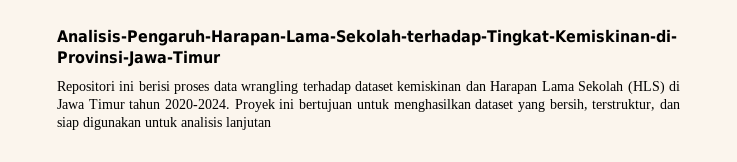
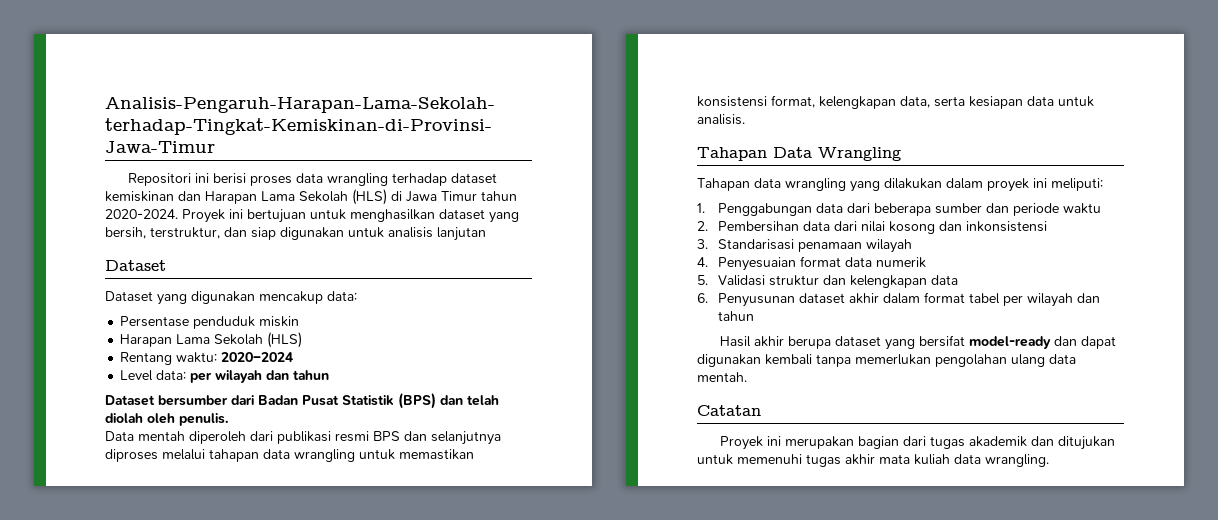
(271, 123) none -> [105,260,166,271] [105,291,357,305] [120,316,300,329] [120,332,303,348] [120,352,294,365] [120,370,330,383] [105,393,499,409] [105,413,229,426] [105,431,501,445] [105,449,474,462] [697,95,1094,109] [697,114,745,125] [697,147,901,161] [697,178,1103,192] [697,203,1102,216] [697,221,1048,234] [697,239,913,253] [697,256,927,271] [697,275,959,288] [697,292,1101,307] [718,311,755,321] [719,335,1116,350] [697,354,1076,367] [697,372,747,382] [697,405,761,416] [719,436,1115,450] [697,454,1049,467] // Dataset // Dataset yang digunakan mencakup data: // Persentase penduduk miskin // Harapan Lama Sekolah (HLS) // Rentang waktu: 2020–2024 // Level data: per wilayah dan tahun // Dataset bersumber dari Badan Pusat Statistik (BPS) dan telah diolah oleh penulis. // Data mentah diperoleh dari publikasi resmi BPS dan selanjutnya diproses melalui tahapan data wrangling untuk memastikan konsistensi format, kelengkapan data, serta kesiapan data untuk analisis. // Tahapan Data Wrangling // Tahapan data wrangling yang dilakukan dalam proyek ini meliputi: // 1. Penggabungan data dari beberapa sumber dan periode waktu // 2. Pembersihan data dari nilai kosong dan inkonsistensi // 3. Standarisasi penamaan wilayah // 4. Penyesuaian format data numerik // 5. Validasi struktur dan kelengkapan data // 6. Penyusunan dataset akhir dalam format tabel per wilayah dan tahun // Hasil akhir berupa dataset yang bersifat model-ready dan dapat digunakan kembali tanpa memerlukan pengolahan ulang data mentah. // Catatan // Proyek ini merupakan bagian dari tugas akademik dan ditujukan untuk memenuhi tugas akhir mata kuliah data wrangling.

